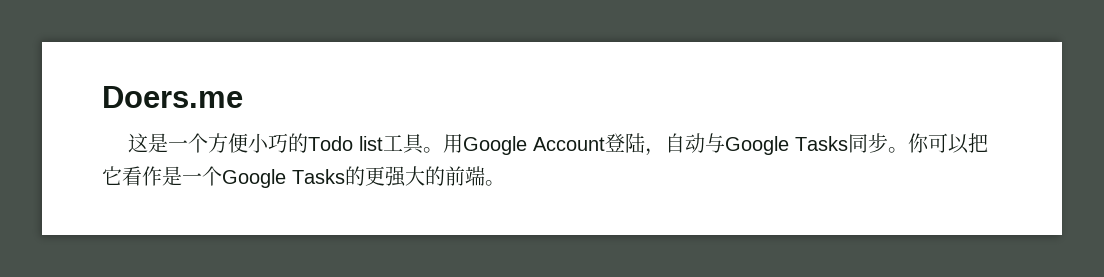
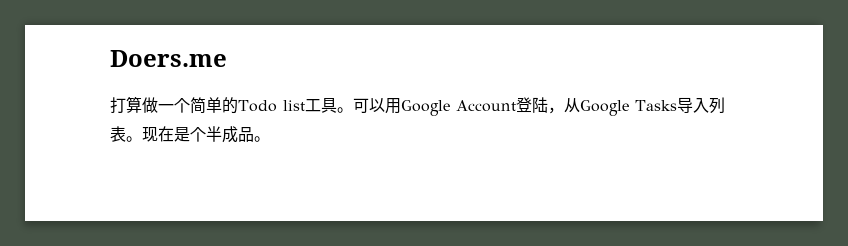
[128,133,289,153] 这是一个方便小巧 -> [110,96,222,114] 打算做一个简单
(444, 150) none -> [352,98,385,113] 可以
[665,133,989,155] [102,166,485,188] 自动与Google Tasks同步。你可以把它看作是一个Google Tasks的更强大的前端 -> [563,97,725,116] [110,126,254,143] 从Google Tasks导入列表。现在是个半成品

